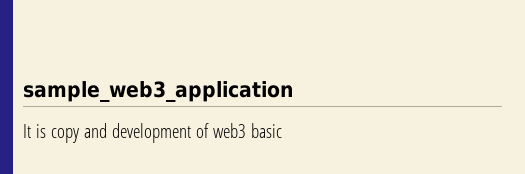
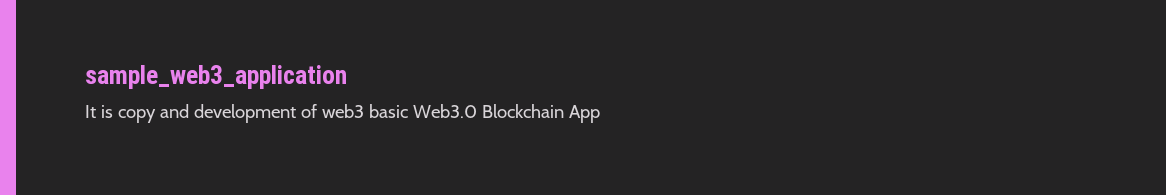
(282, 130) none -> [412,104,600,123] Web3.0 Blockchain App

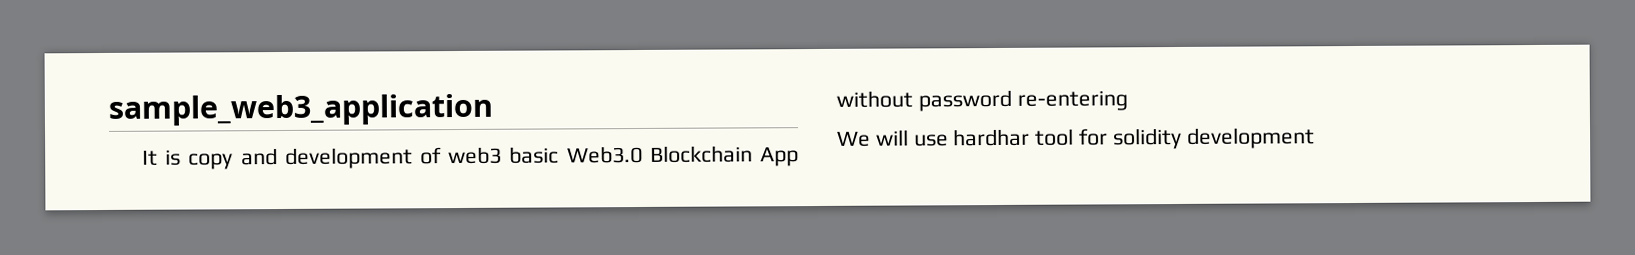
(600, 114) none -> [836,89,1128,112] [837,127,1315,150] without password re-entering // We will use hardhar tool for solidity development

